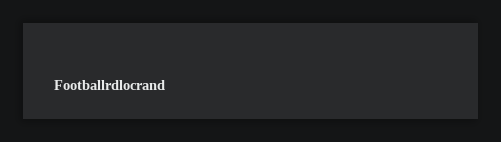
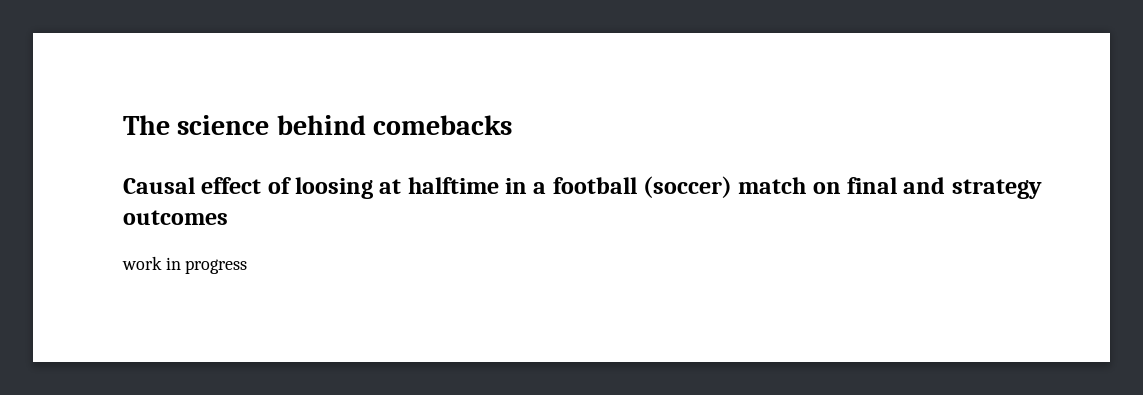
[54,80,165,90] Footballrdlocrand -> [123,115,513,135] [123,176,1042,199] [123,210,228,225] [122,256,248,274] The science behind comebacks // Causal effect of loosing at halftime in a football (soccer) match on final and strategy outcomes // work in progress

